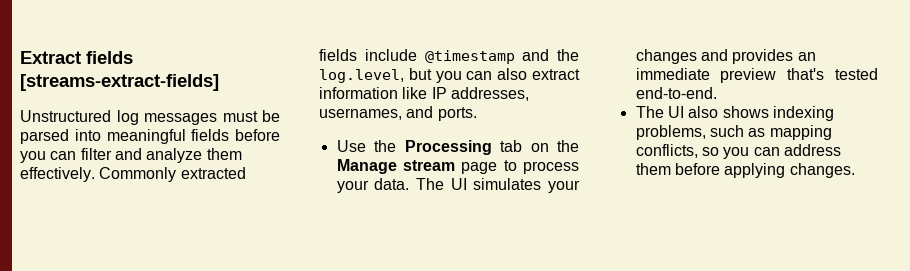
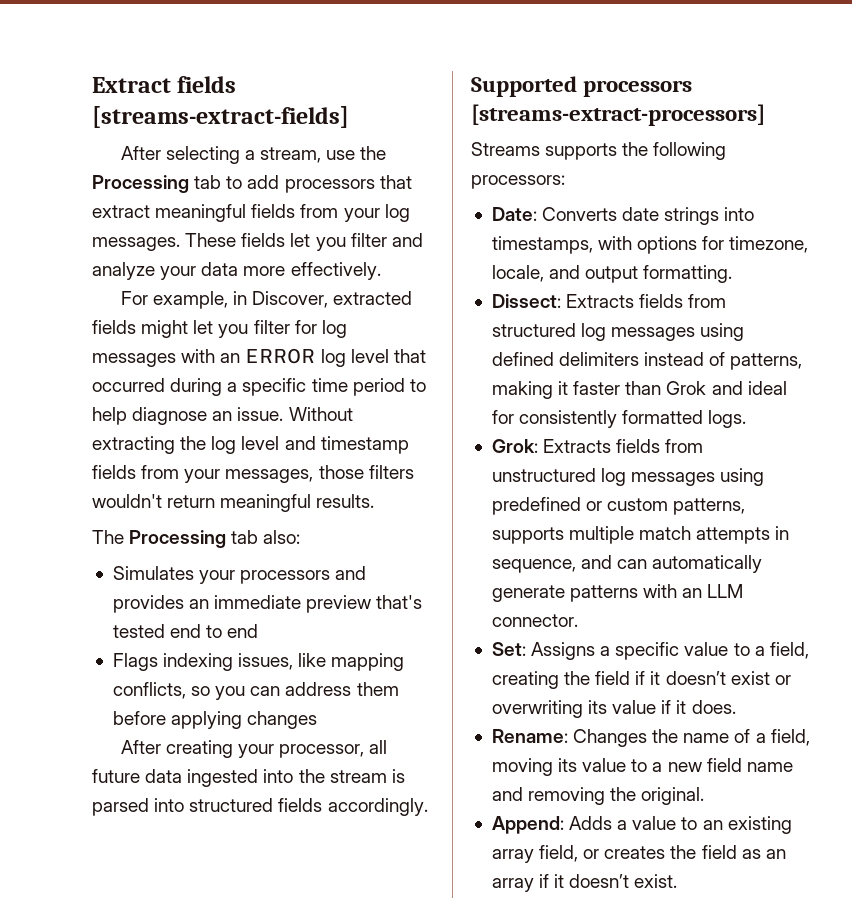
[20,110,280,125] [20,129,280,144] [20,148,242,163] [20,167,246,182] [319,49,579,64] [319,68,580,83] [319,87,529,101] [319,106,477,121] [336,140,579,155] [336,159,579,174] [336,178,580,193] [635,49,697,64] Unstructured log messages must be parsed into meaningful fields before you can filter and analyze them effectively. Commonly extracted fields include @timestamp and the log.level, but you can also extract information like IP addresses, usernames, and ports. // Use the Processing tab on the Manage stream page to process your data. The UI simulates your changes -> [120,146,387,164] [92,175,412,193] [92,204,410,222] [92,233,423,251] [92,262,381,280] [120,291,413,309] [92,320,347,338] [92,348,426,367] [92,378,426,396] [92,407,353,425] [92,436,409,454] [92,465,414,483] [92,494,375,512] [92,530,301,548] [112,566,331,584] After selecting a stream, use the Processing tab to add processors that extract meaningful fields from your log messages. These fields let you filter and analyze your data more effectively. // For example, in Discover, extracted fields might let you filter for log messages with an ERROR log level that occurred during a specific time period to help diagnose an issue. Without extracting the log level and timestamp fields from your messages, those filters wouldn't return meaningful results. // The Processing tab also: // Simulates your processors
[635,87,717,99] [635,106,834,121] [635,125,766,140] end-to-end. // The UI also shows indexing problems, such as -> [170,624,259,638] [112,653,327,671] end to end // Flags indexing issues, like
[789,163,855,178] changes. -> [247,711,318,729] [120,740,388,758] [92,769,405,787] [92,798,428,816] [471,76,693,97] [471,104,765,126] [471,142,727,160] [471,175,565,189] [491,207,755,225] [491,236,809,254] [491,265,733,283] [491,294,727,308] [491,323,745,341] [491,352,803,370] [491,381,787,399] [491,410,747,428] [491,439,704,453] [491,468,765,486] [491,497,746,515] [491,526,790,544] [491,555,763,573] [491,584,744,602] [491,614,578,627] [491,642,809,660] [491,671,791,689] [491,700,736,718] [491,729,810,747] [491,758,793,776] [491,787,705,805] [491,816,792,834] [491,845,786,863] [491,874,678,892] changes // After creating your processor, all future data ingested into the stream is parsed into structured fields accordingly. // Supported processors [streams-extract-processors] // Streams supports the following processors: // Date: Converts date strings into timestamps, with options for timezone, locale, and output formatting. // Dissect: Extracts fields from structured log messages using defined delimiters instead of patterns, making it faster than Grok and ideal for consistently formatted logs. // Grok: Extracts fields from unstructured log messages using predefined or custom patterns, supports multiple match attempts in sequence, and can automatically generate patterns with an LLM connector. // Set: Assigns a specific value to a field, creating the field if it doesn’t exist or overwriting its value if it does. // Rename: Changes the name of a field, moving its value to a new field name and removing the original. // Append: Adds a value to an existing array field, or creates the field as an array if it doesn’t exist.

